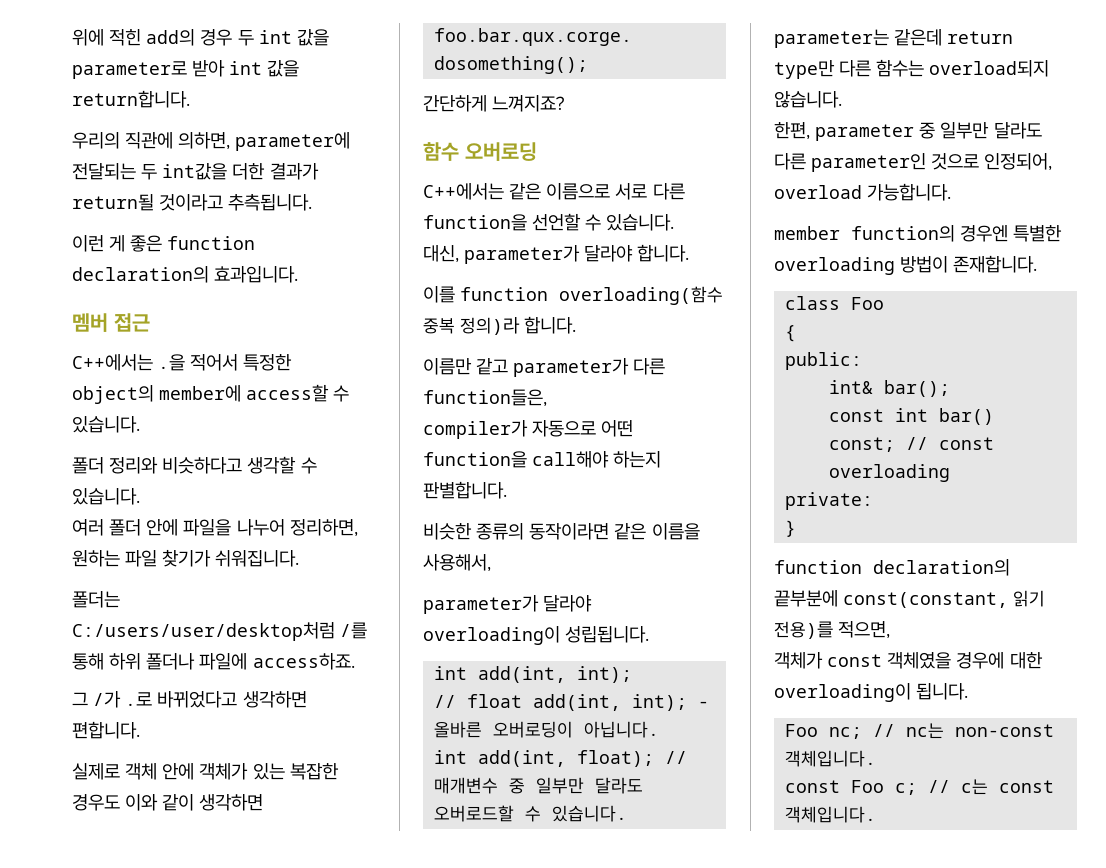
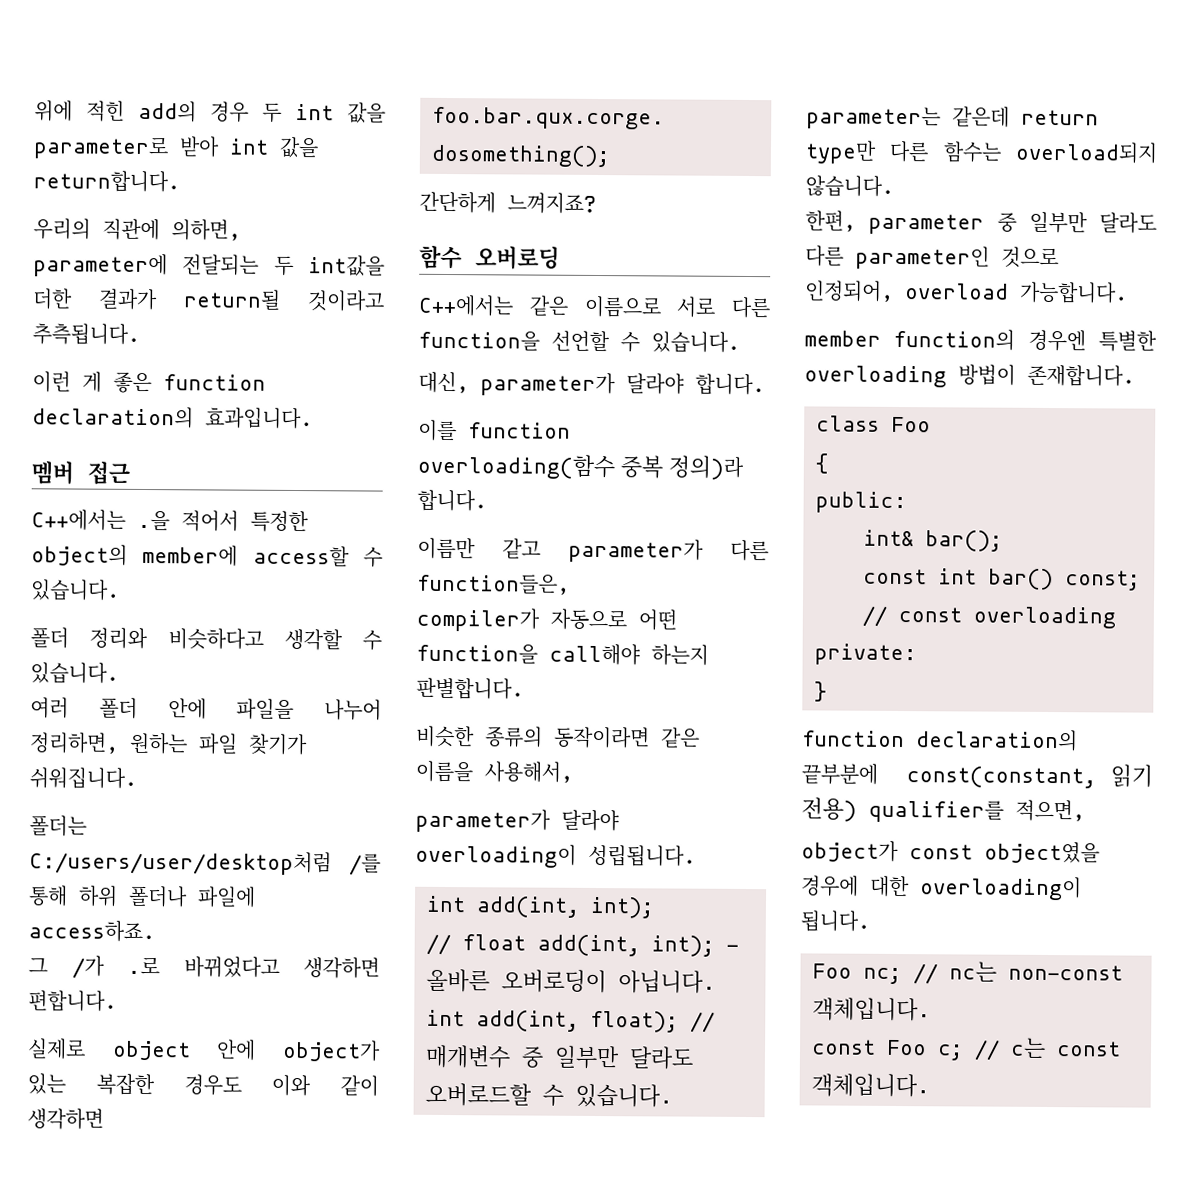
[125,763,249,780] 객체 안에 객체가 -> [111,1039,381,1062] object 안에 object가
[774,621,833,639] 전용)를 -> [801,797,1004,823] 전용) qualifier를
[774,652,952,669] 객체가 const 객체였을 -> [801,840,1100,864] object가 const object였을

